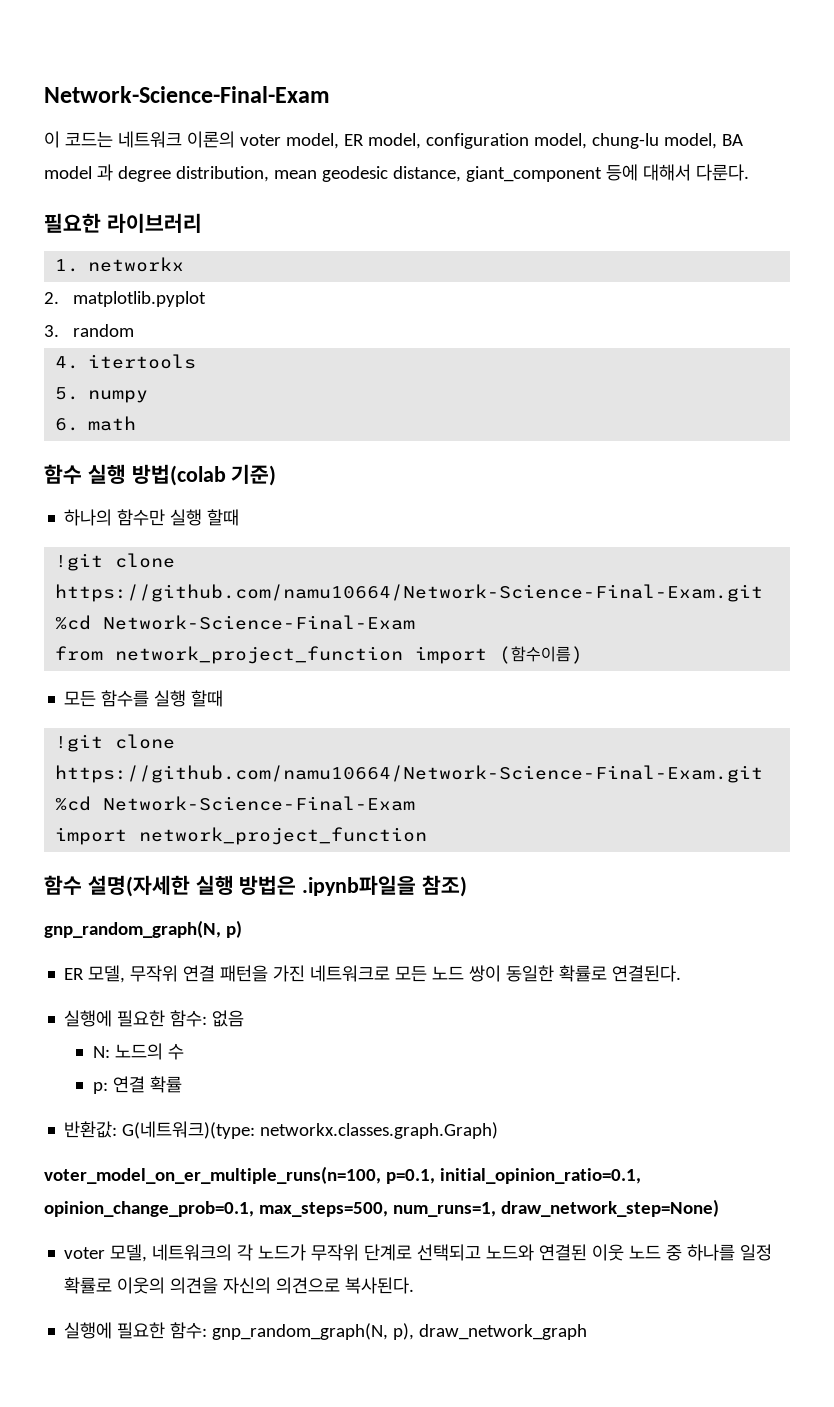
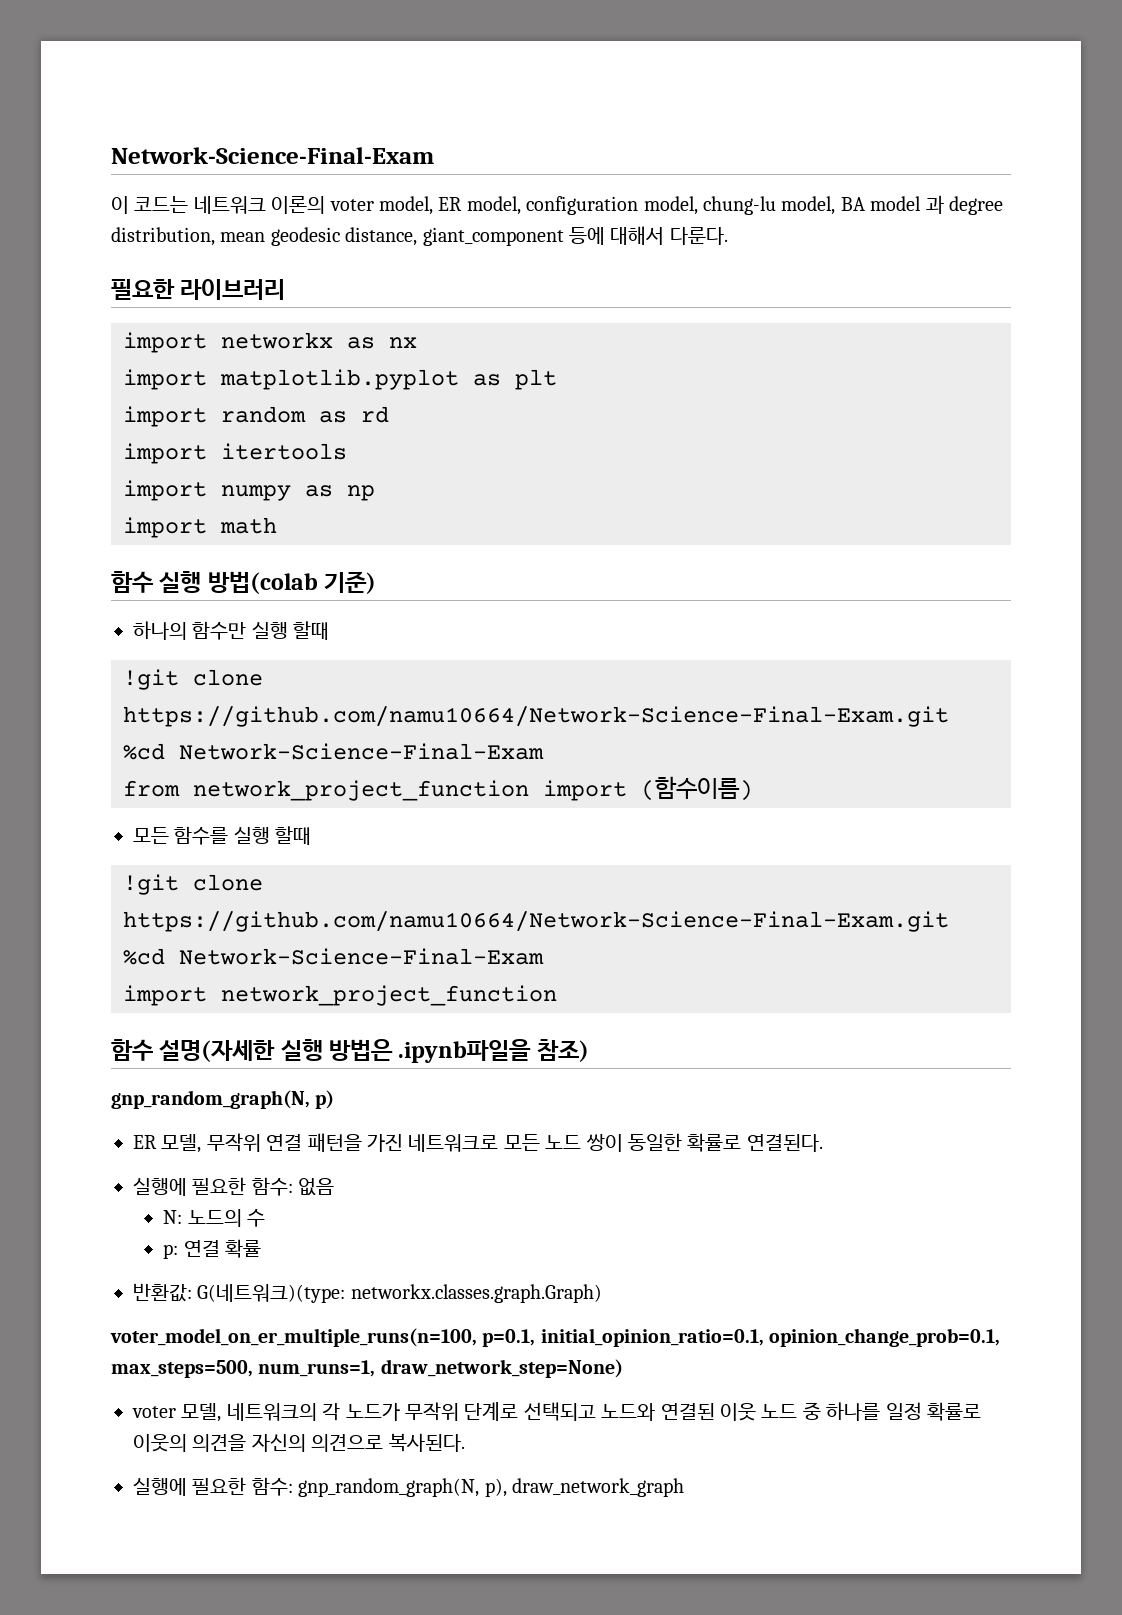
[55,259,80,272] 1. -> [123,332,207,353] import
[44,291,206,307] [44,324,134,337] [55,356,80,369] // 2. matplotlib.pyplot // 3. random // 4. -> [347,337,417,349] [123,369,557,390] [123,406,389,427] [123,443,207,464] as nx // import matplotlib.pyplot as plt // import random as rd // import
[55,387,80,400] 5. -> [123,480,207,501] import
[55,418,80,431] // 6. -> [305,485,375,501] [123,517,207,538] as np // import

